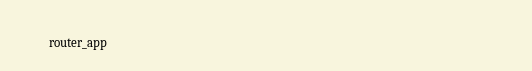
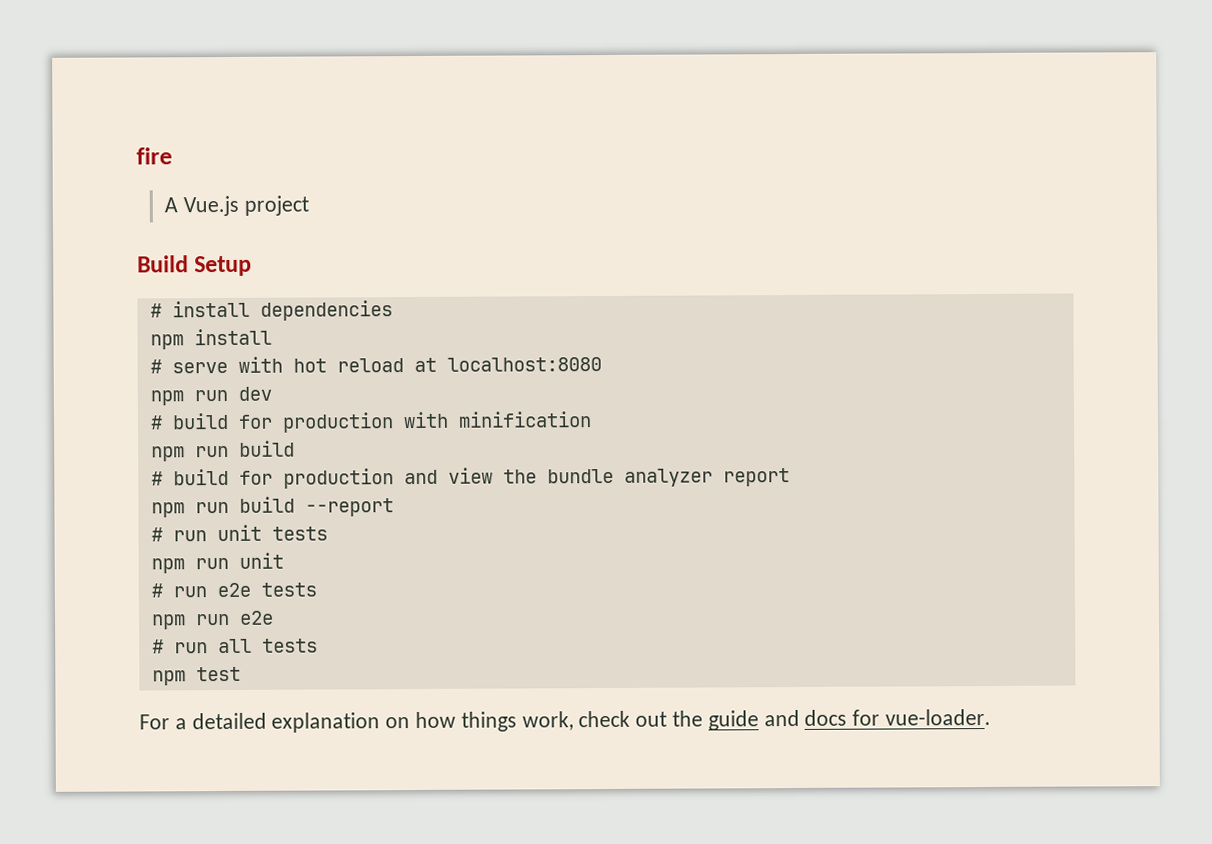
[49,38,107,50] router_app -> [136,147,173,165] [163,195,309,217] [137,255,253,277] [149,300,393,321] [149,328,272,350] [149,356,602,374] [149,386,272,406] [149,411,592,433] [150,440,295,462] [150,467,790,489] [150,496,394,518] [150,524,328,542] [150,552,284,574] [150,582,317,598] [151,610,274,630] [151,638,318,654] [151,666,241,686] [139,708,992,733] fire // A Vue.js project // Build Setup // # install dependencies // npm install // # serve with hot reload at localhost:8080 // npm run dev // # build for production with minification // npm run build // # build for production and view the bundle analyzer report // npm run build --report // # run unit tests // npm run unit // # run e2e tests // npm run e2e // # run all tests // npm test // For a detailed explanation on how things work, check out the guide and docs for vue-loader.

